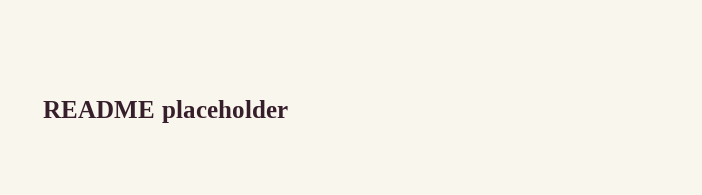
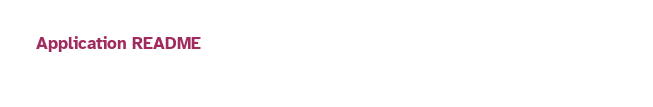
[43,100,288,123] README placeholder -> [36,36,201,52] Application README

